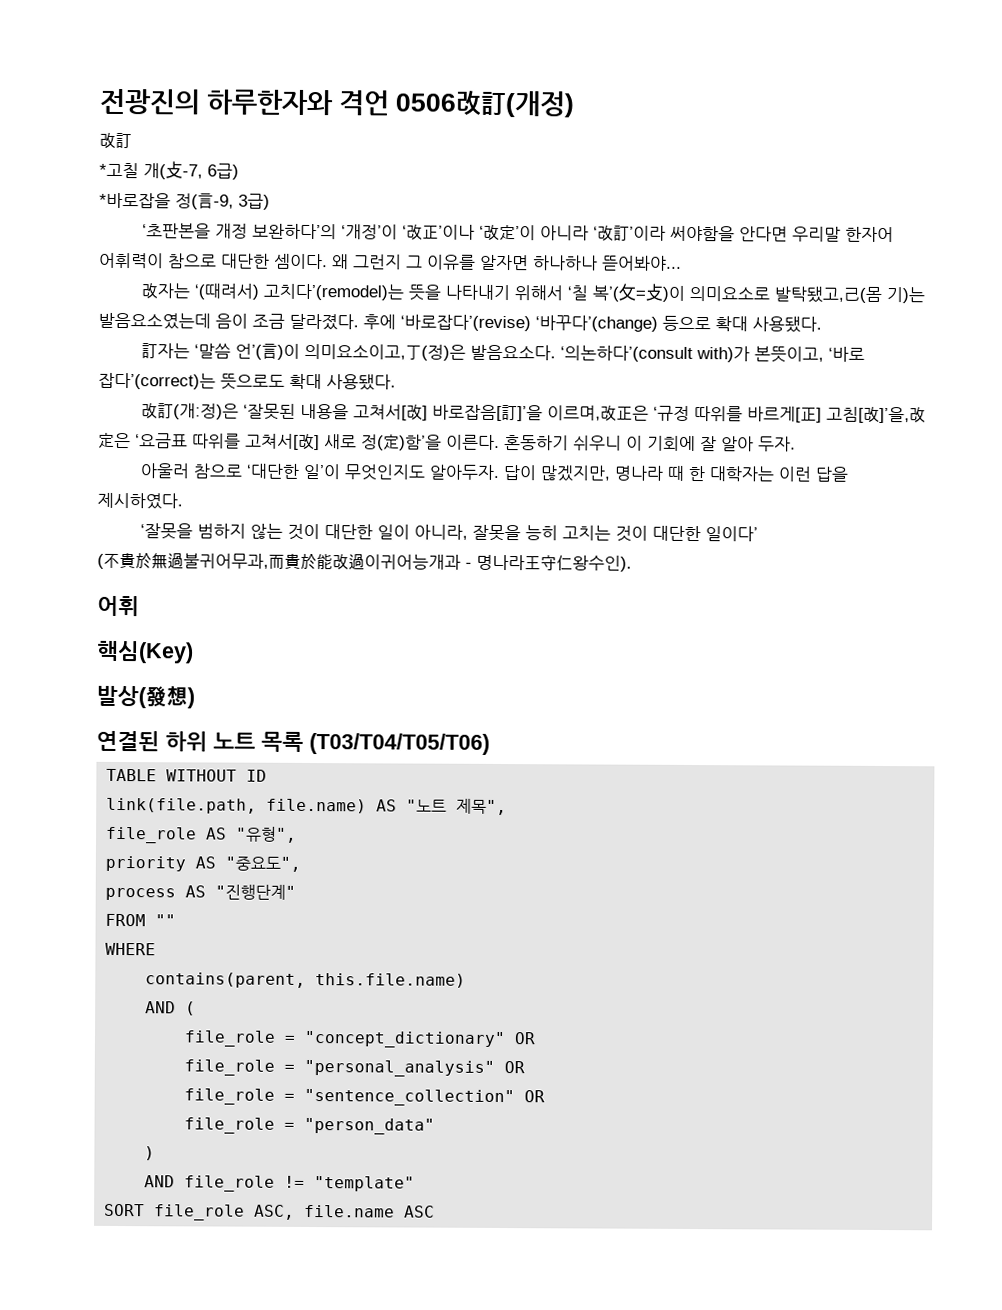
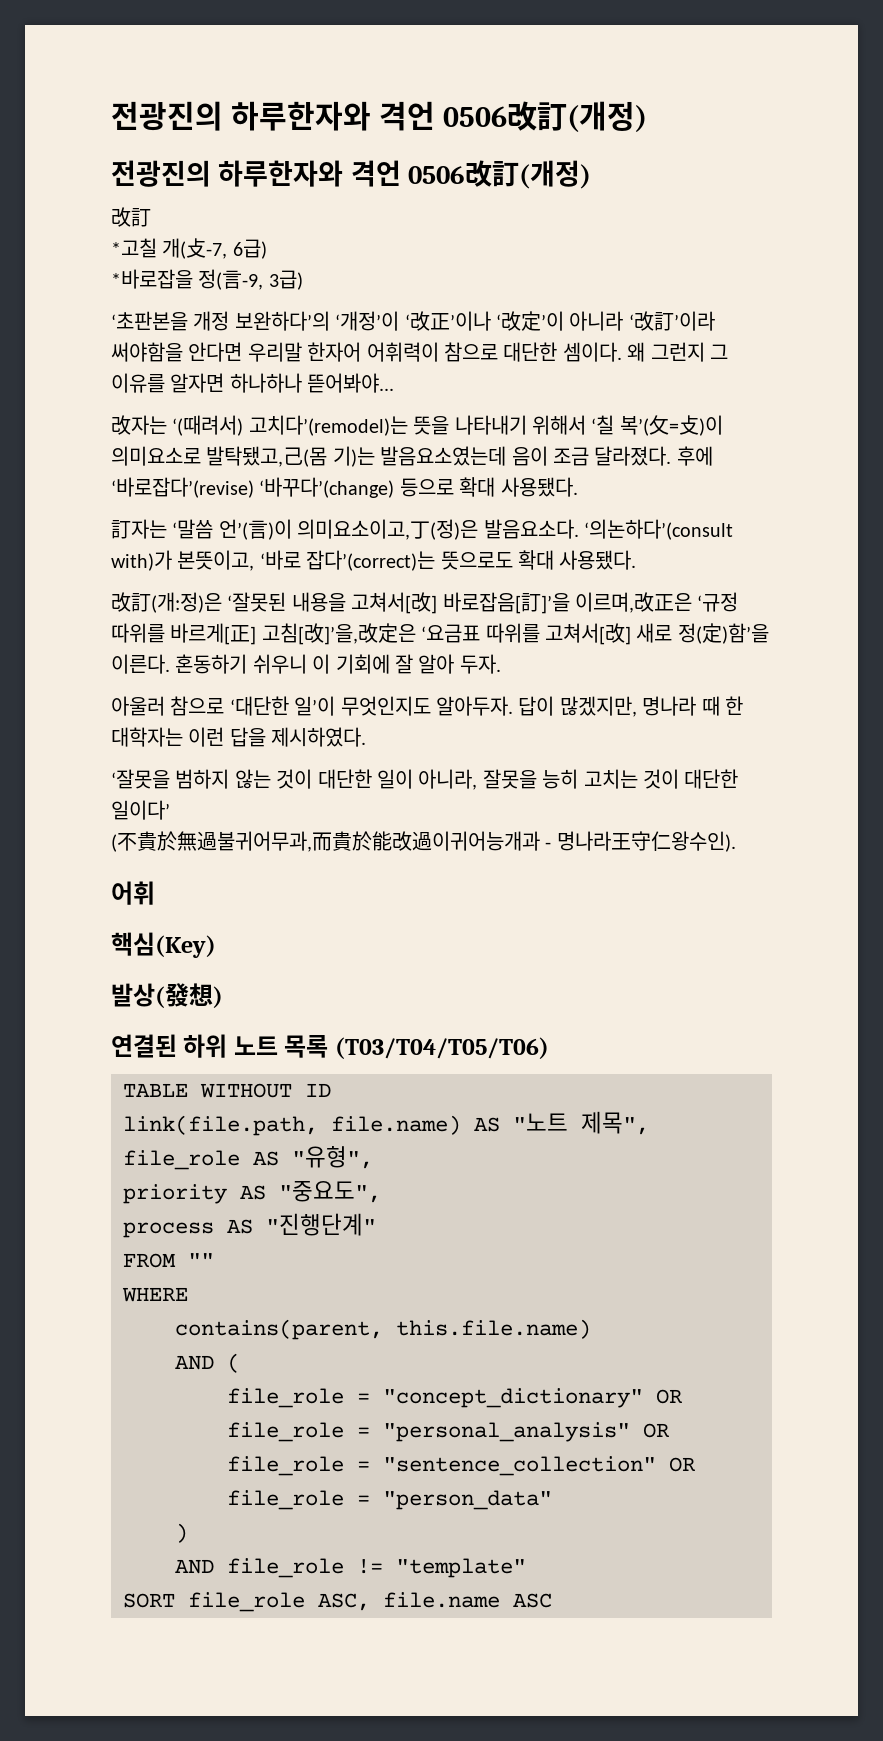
[99,88,575,118] 전광진의 하루한자와 격언 0506改訂(개정) -> [111,101,648,132] [111,160,591,189] 전광진의 하루한자와 격언 0506改訂(개정) // 전광진의 하루한자와 격언 0506改訂(개정)

